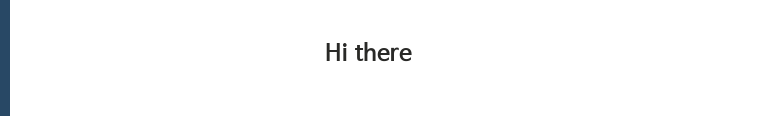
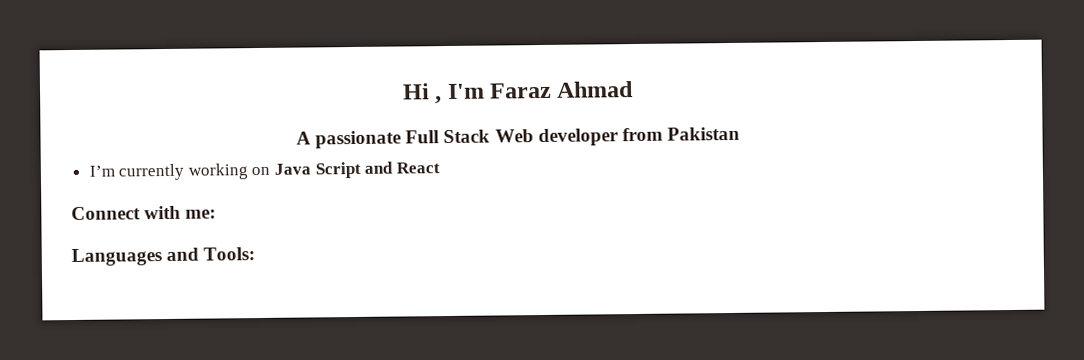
[354,42,412,62] there -> [435,81,635,105] [296,126,740,149] [88,161,440,181] [71,205,217,221] [71,247,256,267] , I'm Faraz Ahmad // A passionate Full Stack Web developer from Pakistan // I’m currently working on Java Script and React // Connect with me: // Languages and Tools:

